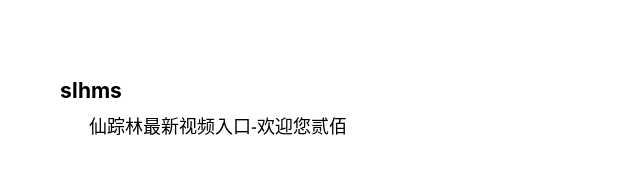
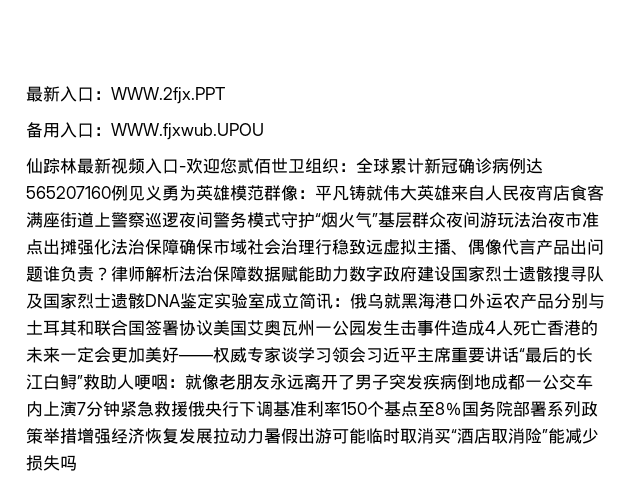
[60,82,122,98] slhms -> [26,86,225,104] [26,122,264,140] 最新入口：WWW.2fjx.PPT // 备用入口：WWW.fjxwub.UPOU
(348, 126) none -> [271,158,543,174] [26,185,604,201] [26,212,599,228] [26,239,604,255] [26,266,604,282] [26,293,605,309] [26,320,598,336] [26,347,593,363] [26,374,593,390] [26,401,598,417] [26,428,599,444] [26,455,77,471] 世卫组织：全球累计新冠确诊病例达565207160例见义勇为英雄模范群像：平凡铸就伟大英雄来自人民夜宵店食客满座街道上警察巡逻夜间警务模式守护“烟火气”基层群众夜间游玩法治夜市准点出摊强化法治保障确保市域社会治理行稳致远虚拟主播、偶像代言产品出问题谁负责？律师解析法治保障数据赋能助力数字政府建设国家烈士遗骸搜寻队及国家烈士遗骸DNA鉴定实验室成立简讯：俄乌就黑海港口外运农产品分别与土耳其和联合国签署协议美国艾奥瓦州一公园发生击事件造成4人死亡香港的未来一定会更加美好——权威专家谈学习领会习近平主席重要讲话“最后的长江白鲟”救助人哽咽：就像老朋友永远离开了男子突发疾病倒地成都一公交车内上演7分钟紧急救援俄央行下调基准利率150个基点至8％国务院部署系列政策举措增强经济恢复发展拉动力暑假出游可能临时取消买“酒店取消险”能减少损失吗

